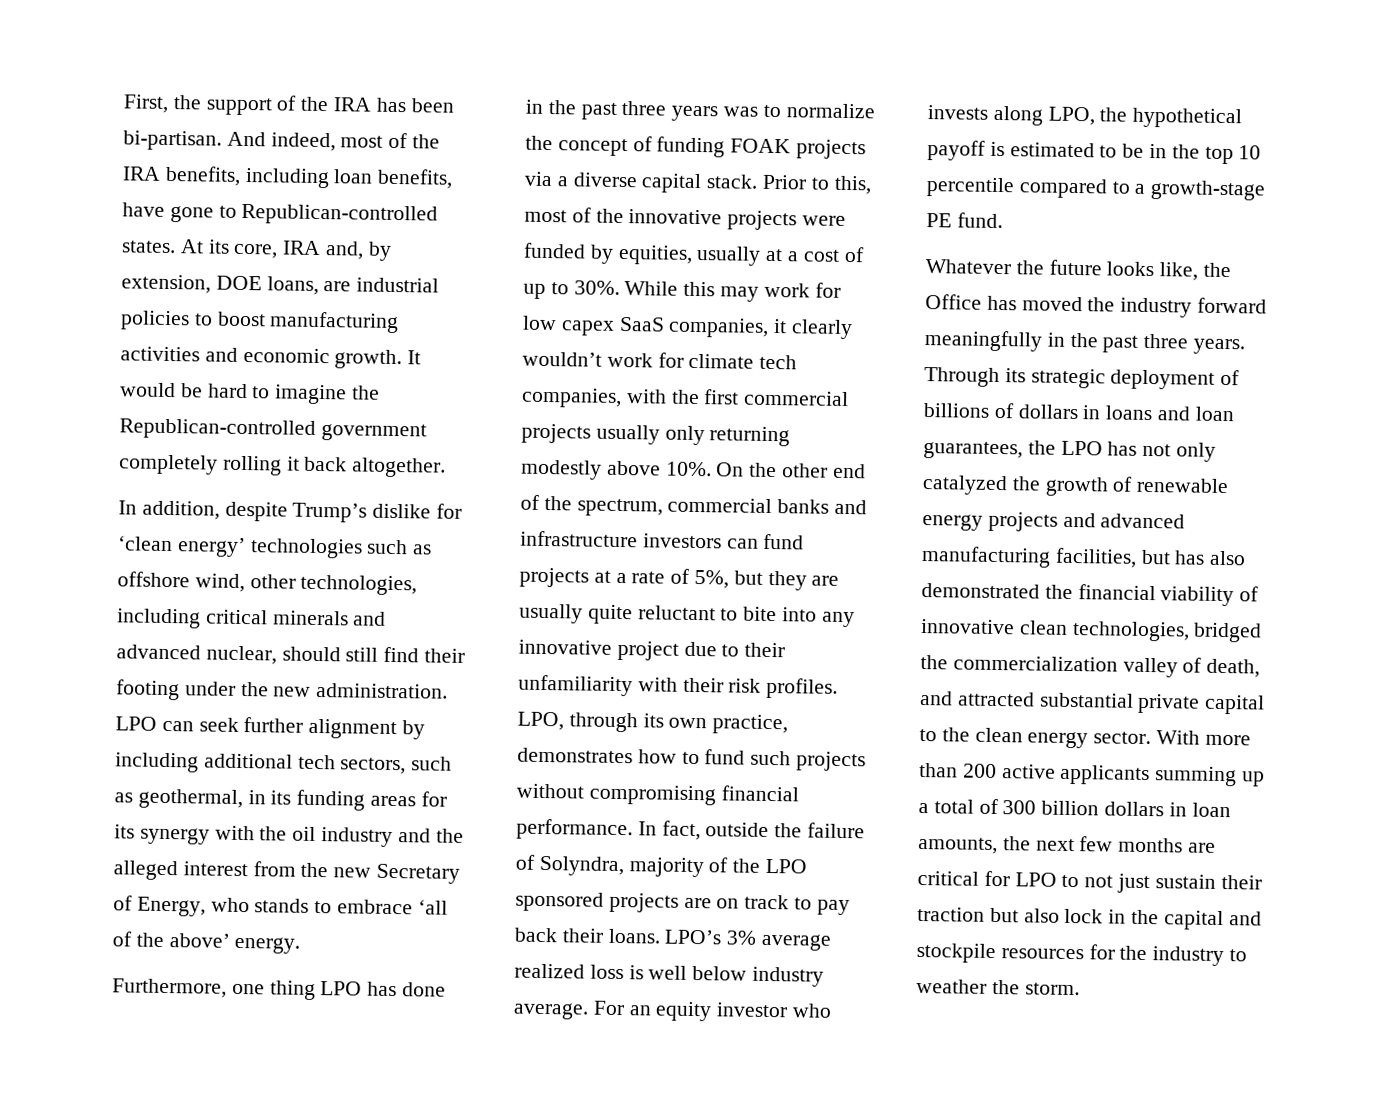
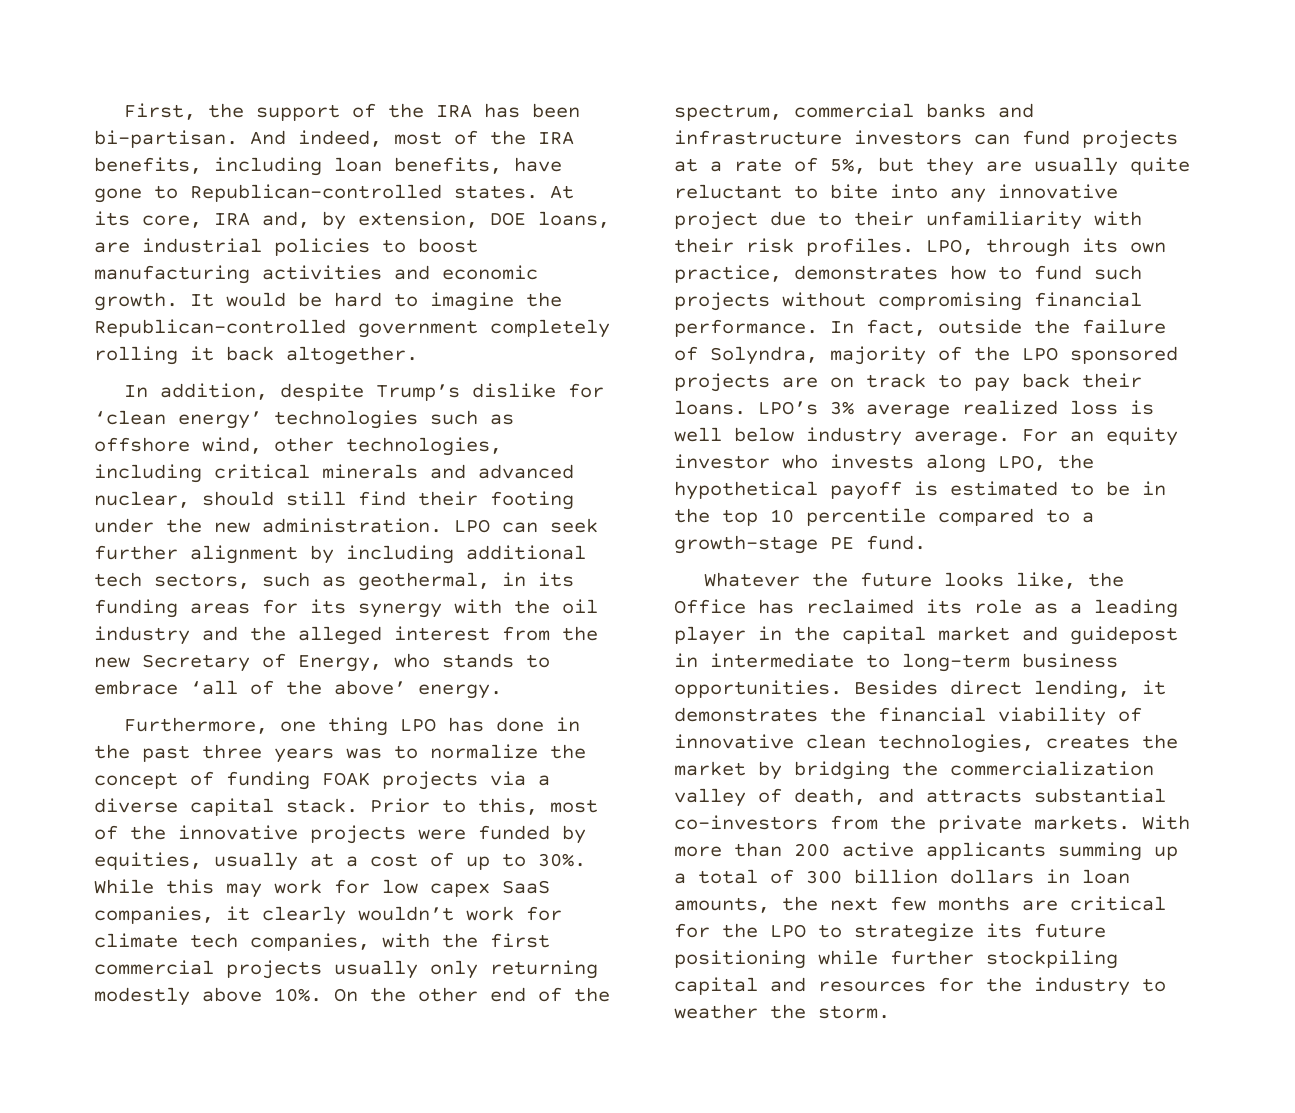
[1021,296,1268,318] [924,330,1246,355] [924,367,1241,390] [923,402,1235,422] [923,440,1217,462] [922,475,1230,497] [922,511,1186,532] [921,546,1247,568] [921,583,1040,599] moved the industry forward meaningfully in the past three years. Through its strategic deployment of billions of dollars in loans and loan guarantees, the LPO has not only catalyzed the growth of renewable energy projects and advanced manufacturing facilities, but has also demonstrated -> [806,599,1178,618] [674,626,1178,645] [674,653,1118,672] [674,680,1166,699] [674,707,818,722] reclaimed its role as a leading player in the capital market and guidepost in intermediate to long-term business opportunities. Besides direct lending, it demonstrates
[1193,622,1263,643] bridged -> [1046,734,1178,749] [674,761,890,780] creates the market by bridging
[957,691,1266,715] [919,727,1152,749] attracted substantial private capital to the clean energy sector. -> [926,788,1166,803] [674,815,1130,833] attracts substantial co-investors from the private markets.
(1010, 878) none -> [722,923,758,938] the
[1084,873,1262,894] [917,906,1160,925] not just sustain their traction but also lock in the -> [854,923,1106,942] [674,950,1118,969] strategize its future positioning while further stockpiling
[916,942,996,964] stockpile -> (806, 984) none

